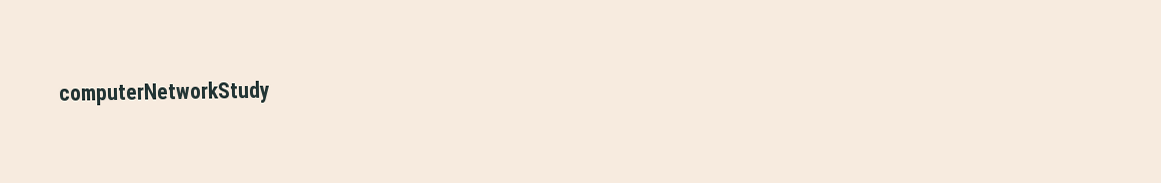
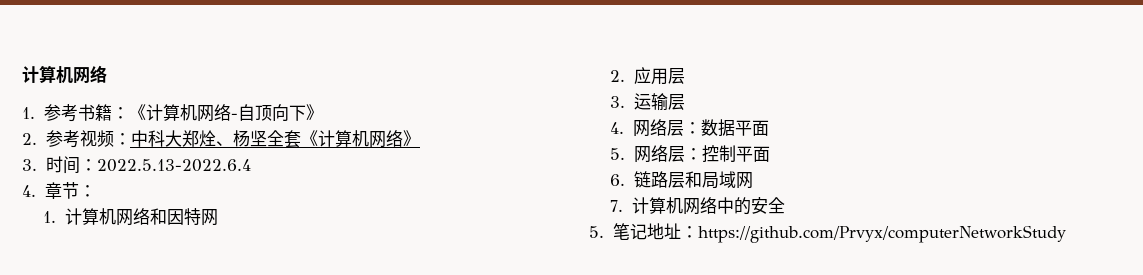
[58,80,271,106] computerNetworkStudy -> [22,65,107,84] [22,104,323,122] [22,130,420,148] [22,156,251,174] [22,182,96,199] [43,208,218,226] [610,67,685,85] [610,93,685,111] [610,119,769,137] [610,145,770,163] [610,171,753,189] [610,197,785,215] [589,223,1066,243] 计算机网络 // 1.参考书籍：《计算机网络-自顶向下》 // 2.参考视频：中科大郑烇、杨坚全套《计算机网络》 // 3.时间：2022.5.13-2022.6.4 // 4.章节： // 1.计算机网络和因特网 // 2.应用层 // 3.运输层 // 4.网络层：数据平面 // 5.网络层：控制平面 // 6.链路层和局域网 // 7.计算机网络中的安全 // 5.笔记地址：https://github.com/Prvyx/computerNetworkStudy

